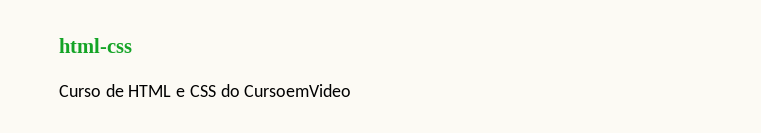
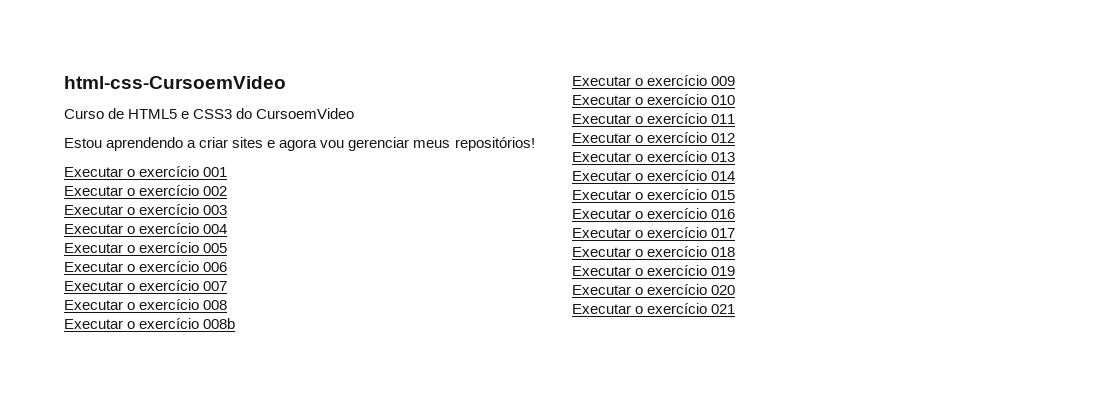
[59,38,132,53] html-css -> [64,76,286,89] html-css-CursoemVideo
[128,85,216,97] HTML e CSS -> [128,109,233,119] HTML5 e CSS3
(352, 90) none -> [64,137,535,151] [64,166,228,177] [64,185,228,196] [64,204,228,215] [64,223,228,234] [64,242,228,253] [64,261,228,272] [64,280,228,291] [64,299,228,310] [64,318,236,329] [572,75,736,86] [572,94,736,105] [572,113,736,124] [572,132,736,143] [572,151,736,162] [572,170,736,181] [572,189,736,200] [572,208,736,219] [572,227,736,238] [572,246,736,257] [572,265,736,276] [572,284,736,295] [572,303,736,314] // Estou aprendendo a criar sites e agora vou gerenciar meus repositórios! // Executar o exercício 001 // Executar o exercício 002 // Executar o exercício 003 // Executar o exercício 004 // Executar o exercício 005 // Executar o exercício 006 // Executar o exercício 007 // Executar o exercício 008 // Executar o exercício 008b // Executar o exercício 009 // Executar o exercício 010 // Executar o exercício 011 // Executar o exercício 012 // Executar o exercício 013 // Executar o exercício 014 // Executar o exercício 015 // Executar o exercício 016 // Executar o exercício 017 // Executar o exercício 018 // Executar o exercício 019 // Executar o exercício 020 // Executar o exercício 021

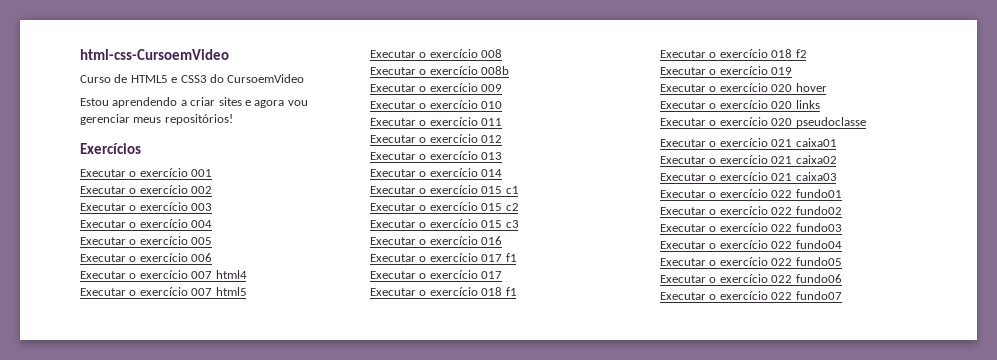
(535, 144) none -> [80,143,141,154] // Exercícios
(228, 286) none -> [215,270,247,279] [80,287,247,296] html4 // Executar o exercício 007 html5
(736, 195) none -> [505,186,519,194] [370,202,519,211] [370,219,519,228] c1 // Executar o exercício 015 c2 // Executar o exercício 015 c3
(736, 214) none -> [370,253,517,262] // Executar o exercício 017 f1
(736, 252) none -> [505,287,517,296] [660,49,807,58] f1 // Executar o exercício 018 f2
[572,303,736,314] // Executar o exercício 021 -> [795,83,827,92] [660,100,820,109] [660,117,866,128] [660,138,837,147] [660,155,837,164] [660,172,837,181] [660,189,842,198] [660,206,842,215] [660,223,842,232] [660,240,842,249] [660,257,842,266] [660,274,842,283] [660,291,842,300] hover // Executar o exercício 020 links // Executar o exercício 020 pseudoclasse // Executar o exercício 021 caixa01 // Executar o exercício 021 caixa02 // Executar o exercício 021 caixa03 // Executar o exercício 022 fundo01 // Executar o exercício 022 fundo02 // Executar o exercício 022 fundo03 // Executar o exercício 022 fundo04 // Executar o exercício 022 fundo05 // Executar o exercício 022 fundo06 // Executar o exercício 022 fundo07

